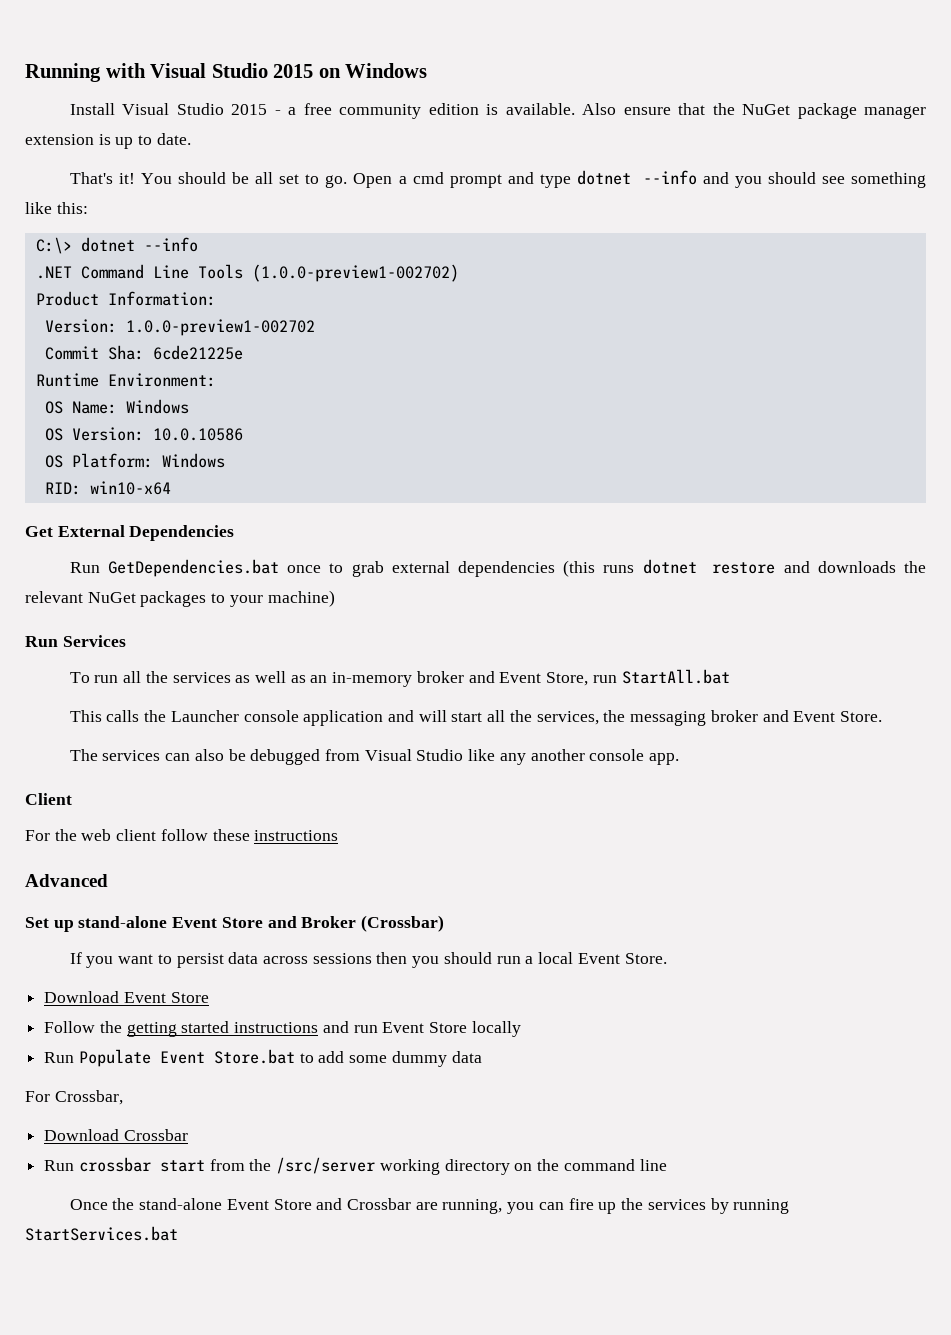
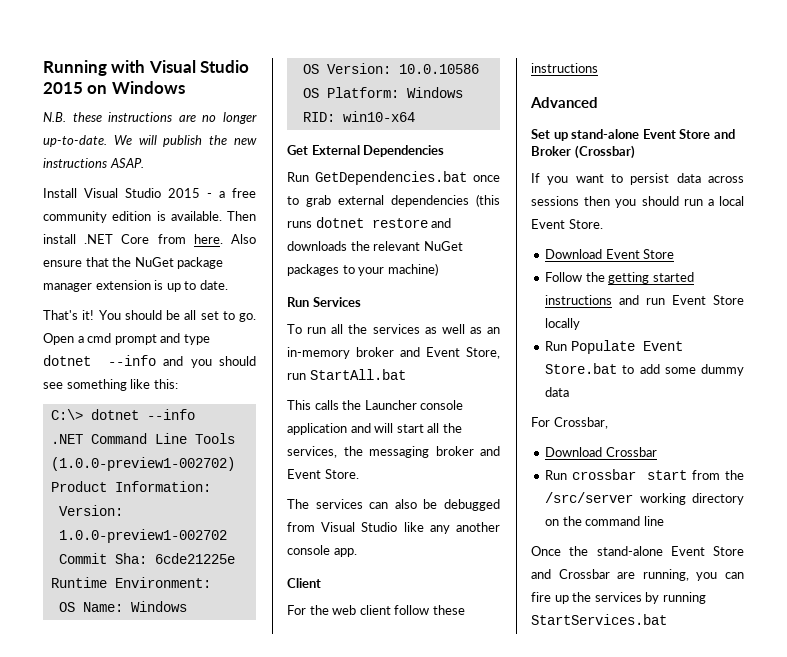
(428, 70) none -> [43,112,257,124] [43,135,257,147] [43,158,144,168] // N.B. these instructions are no longer up-to-date. We will publish the new instructions ASAP.
(575, 109) none -> [227,211,256,221] [43,234,223,244] Then install .NET Core from here.

